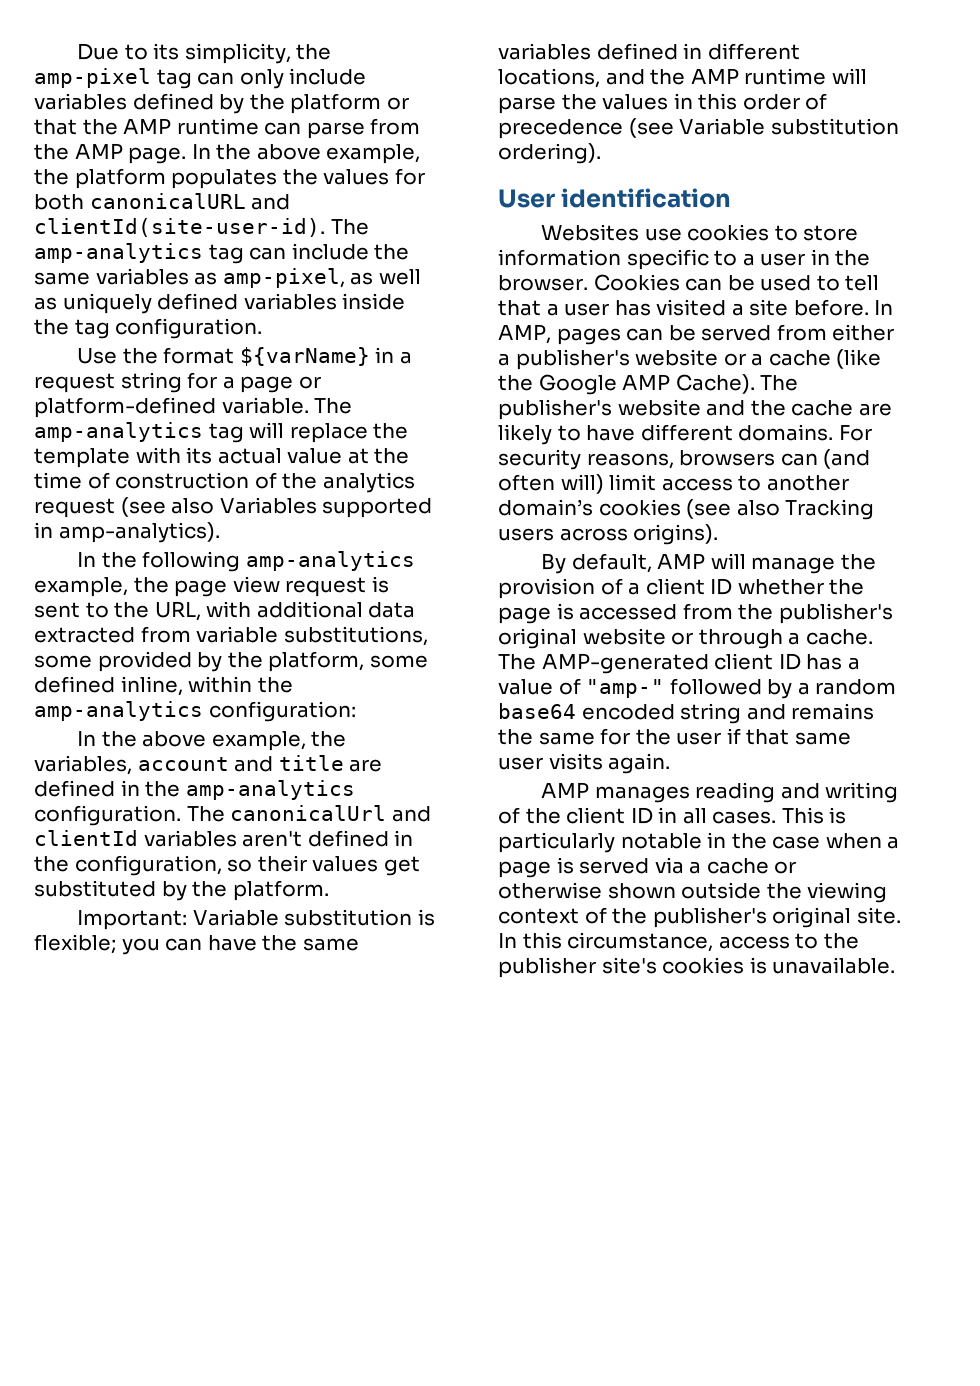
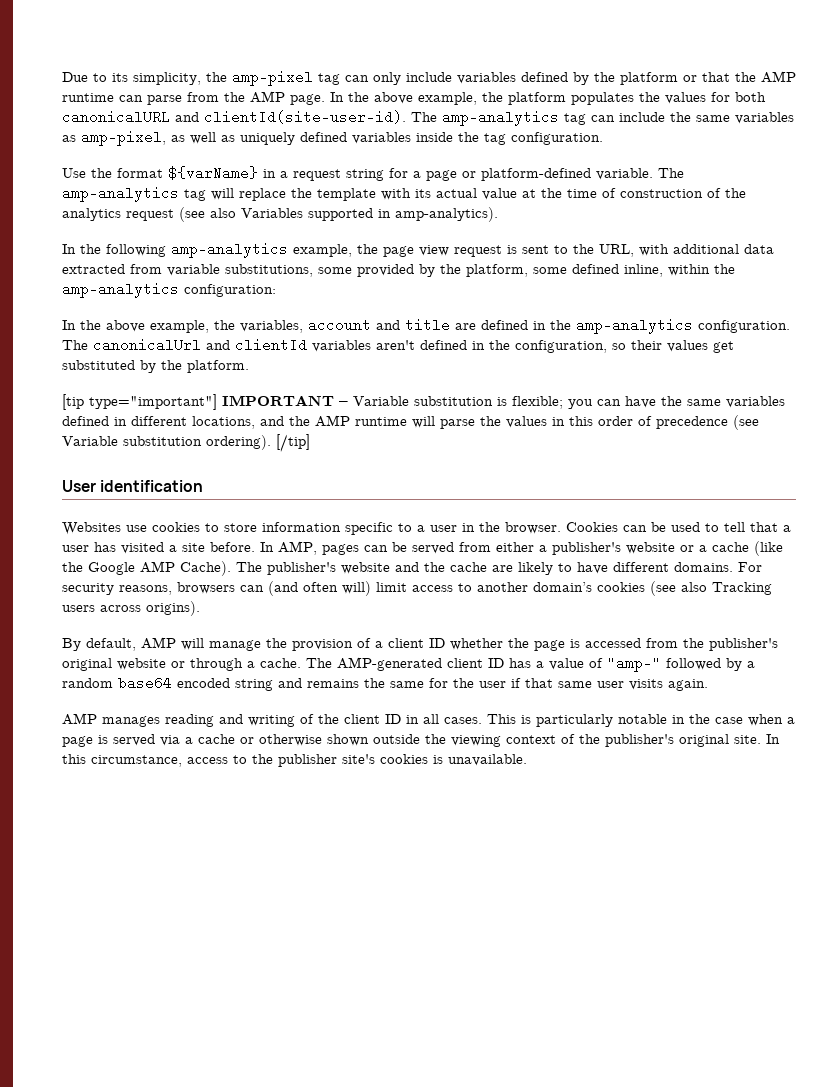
[77,910,188,930] Important: -> [62,394,348,410] [tip type="important"] IMPORTANT –
(601, 153) none -> [276,434,310,452] [/tip]

